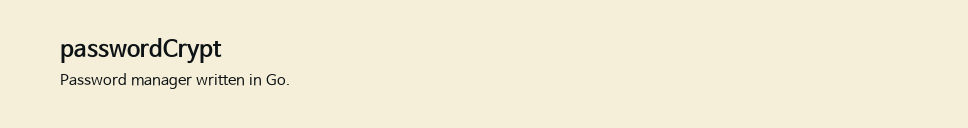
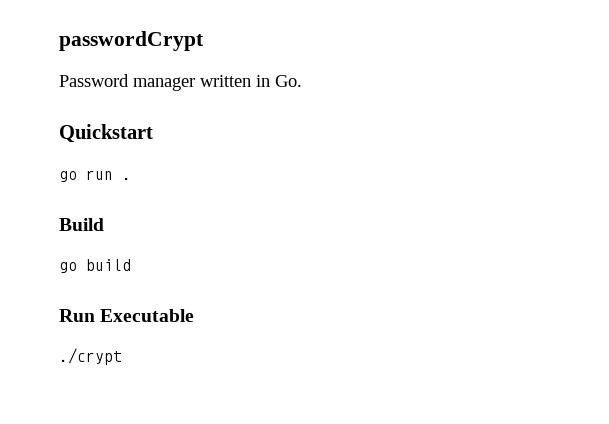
(290, 80) none -> [59,124,153,143] [59,170,131,182] [59,218,104,231] [59,259,131,273] [59,309,195,322] [59,348,122,365] // Quickstart // go run . // Build // go build // Run Executable // ./crypt

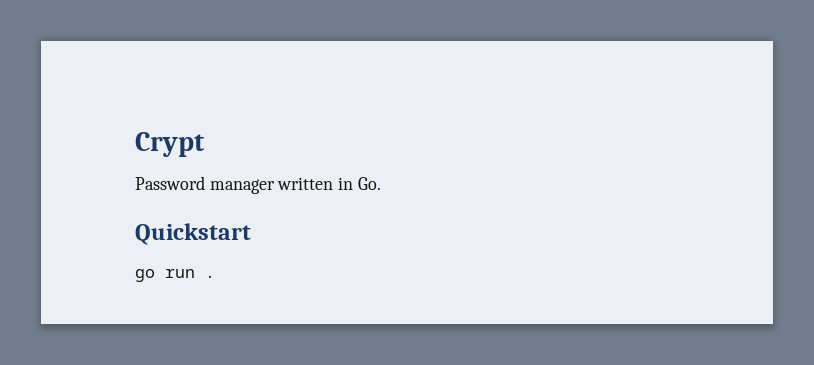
[59,31,204,51] passwordCrypt -> [135,132,205,157] Crypt
[59,218,104,231] [59,259,131,273] [59,309,195,322] [59,348,122,365] // Build // go build // Run Executable // ./crypt -> (215, 276) none

